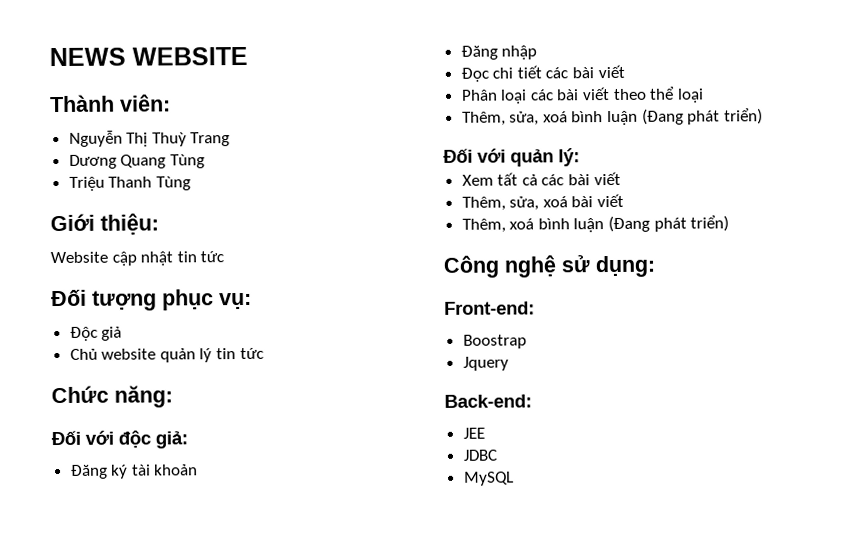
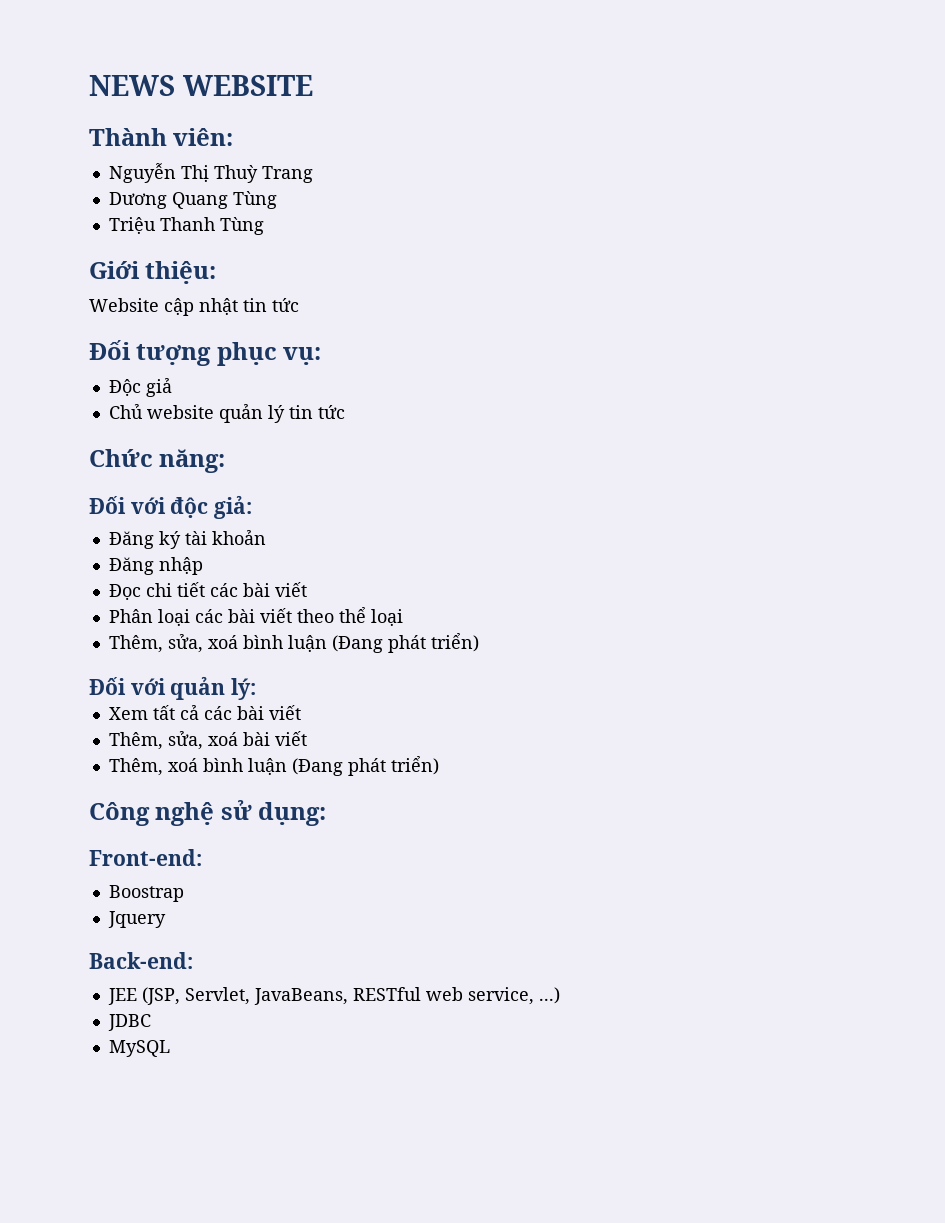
(485, 433) none -> [141,987,560,1005] (JSP, Servlet, JavaBeans, RESTful web service, ...)

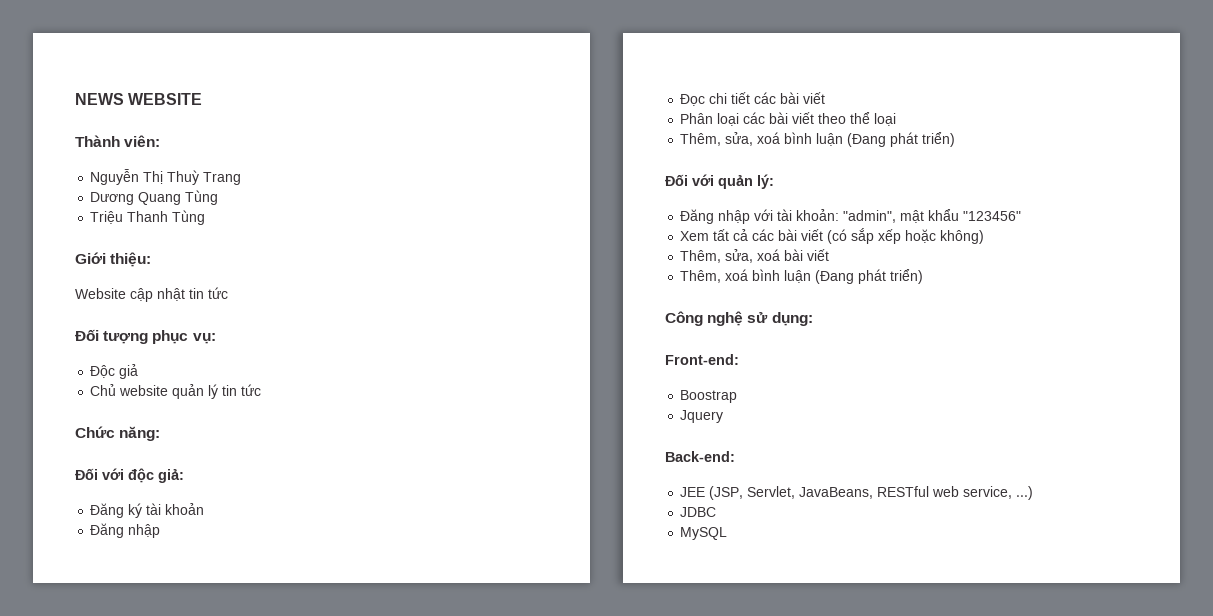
(257, 689) none -> [680,209,1022,224] // Đăng nhập với tài khoản: "admin", mật khẩu "123456"
(301, 712) none -> [827,228,985,244] (có sắp xếp hoặc không)

